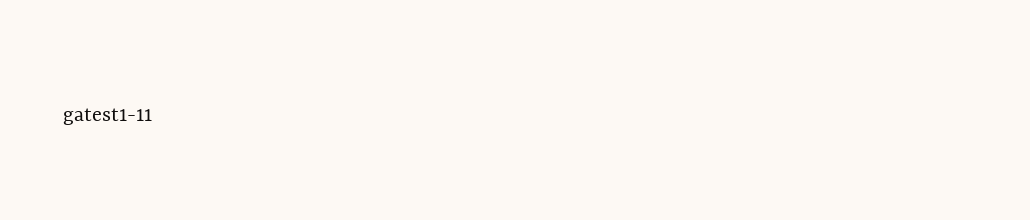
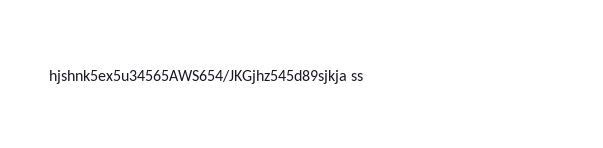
[63,108,152,125] gatest1-11 -> [49,70,364,84] hjshnk5ex5u34565AWS654/JKGjhz545d89sjkja ss

